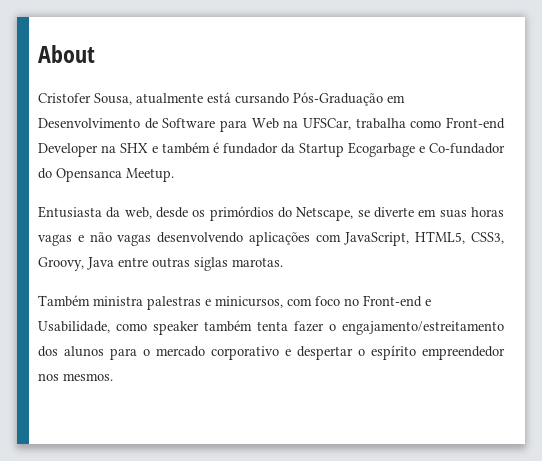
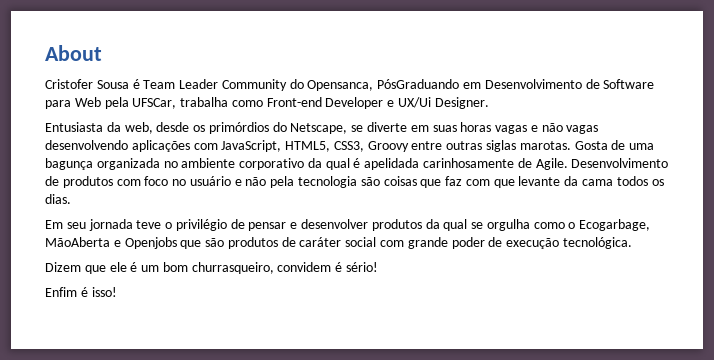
[94,92,383,106] Sousa, atualmente está cursando Pós-Graduação -> [96,79,460,91] Sousa é Team Leader Community do Opensanca, PósGraduando
[283,120,299,128] na -> [104,97,129,109] pela
[101,142,505,157] [38,168,174,182] na SHX e também é fundador da Startup Ecogarbage e Co-fundador do Opensanca Meetup. -> [387,97,489,109] e UX/Ui Designer.
[38,257,114,271] Groovy, Java -> [367,141,409,152] Groovy
[38,295,431,310] [38,320,504,335] [38,345,505,360] [38,373,113,381] // Também ministra palestras e minicursos, com foco no Front-end e Usabilidade, como speaker também tenta fazer o engajamento/estreitamento dos alunos para o mercado corporativo e despertar o espírito empreendedor nos mesmos. -> [574,140,655,150] [45,158,669,170] [45,176,664,188] [45,194,71,204] [45,219,651,231] [45,237,632,249] [45,262,379,274] [45,287,117,297] Gosta de uma bagunça organizada no ambiente corporativo da qual é apelidada carinhosamente de Agile. Desenvolvimento de produtos com foco no usuário e não pela tecnologia são coisas que faz com que levante da cama todos os dias. // Em seu jornada teve o privilégio de pensar e desenvolver produtos da qual se orgulha como o Ecogarbage, MãoAberta e Openjobs que são produtos de caráter social com grande poder de execução tecnológica. // Dizem que ele é um bom churrasqueiro, convidem é sério! // Enfim é isso!

